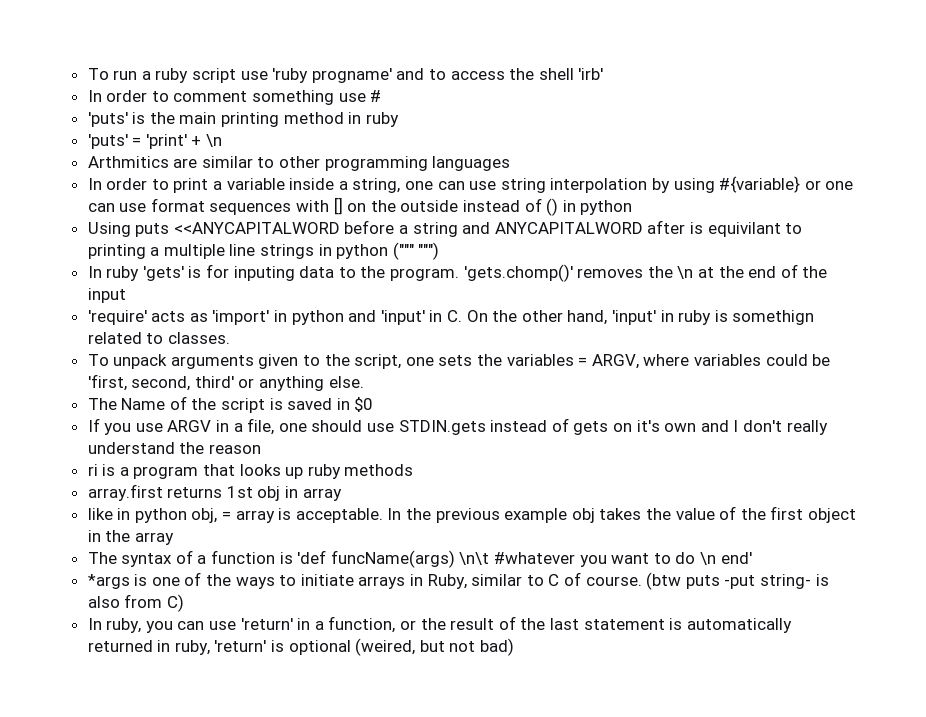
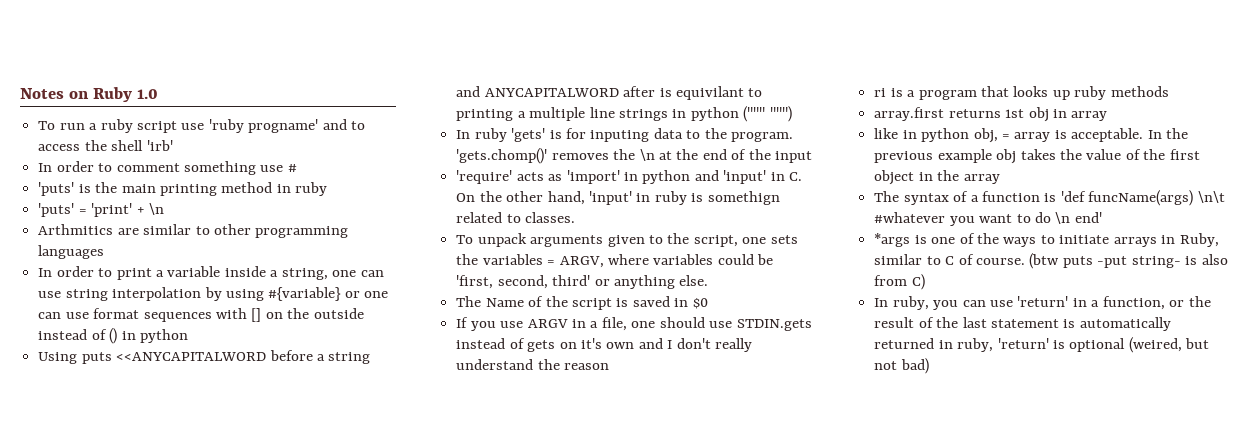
(87, 74) none -> [20,87,159,102] Notes on Ruby 1.0 //

